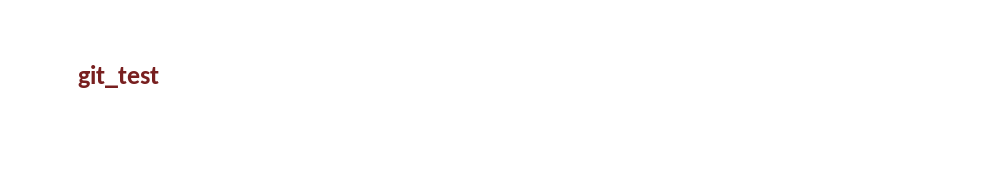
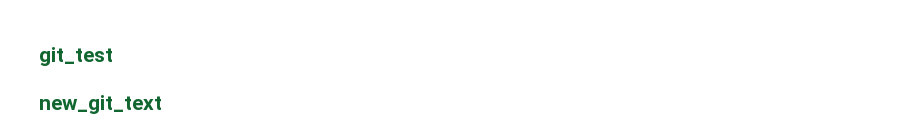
(159, 76) none -> [39,95,162,114] // new_git_text

